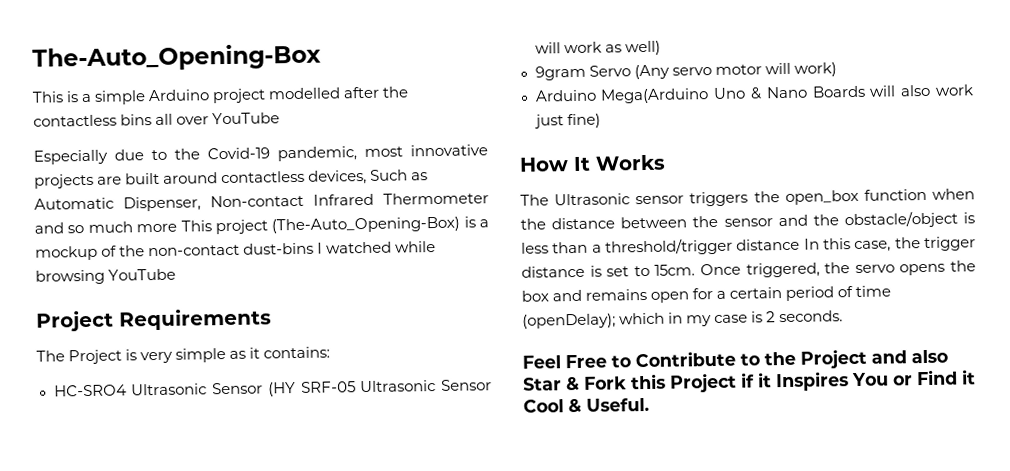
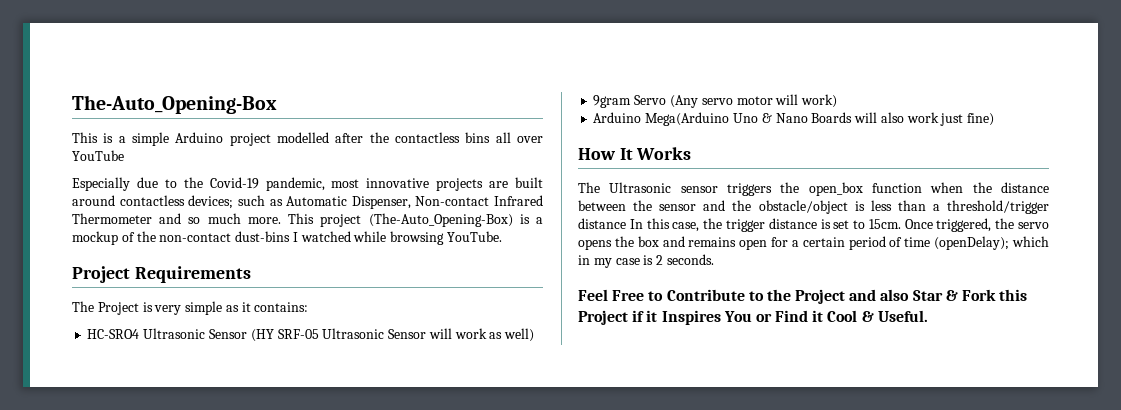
[308,169,409,185] devices, Such -> [188,195,265,209] devices; such
[136,223,178,233] more -> [247,217,281,224] more.
[108,268,177,281] YouTube -> [447,231,503,242] YouTube.

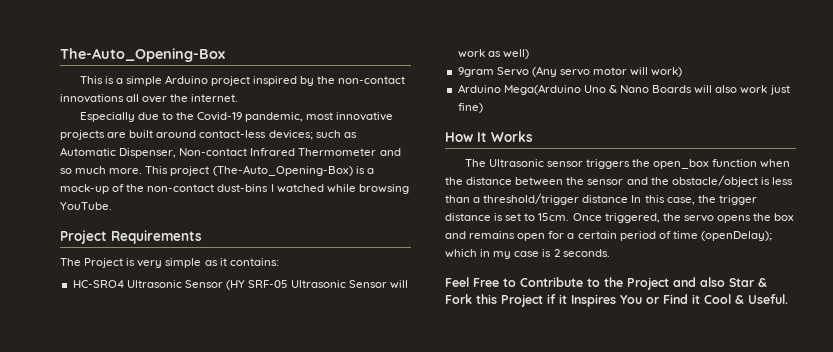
[277,132,543,143] [72,150,124,161] modelled after the contactless bins all over YouTube -> [253,76,406,86] [60,94,239,103] inspired by the non-contact innovations all over the internet.
[119,195,185,206] contactless -> [199,130,267,138] contact-less
[72,231,118,245] mockup -> [60,184,109,194] mock-up

